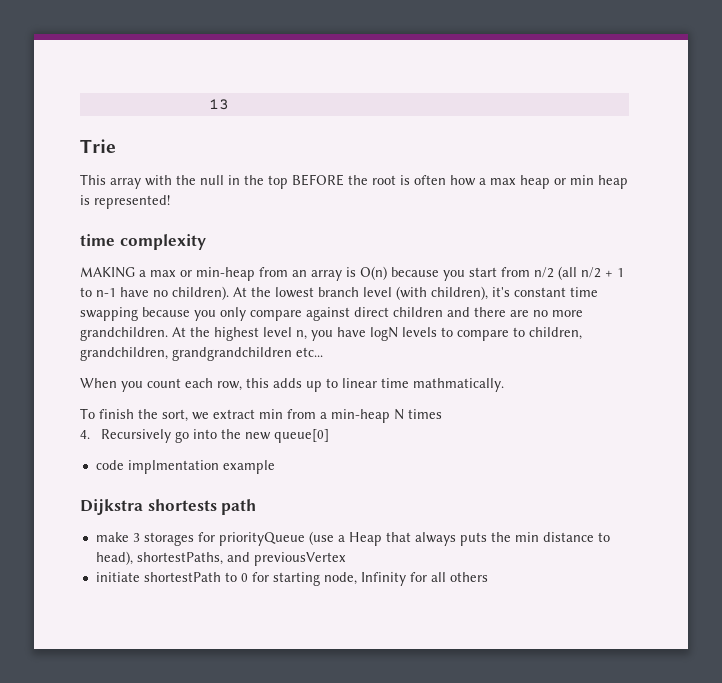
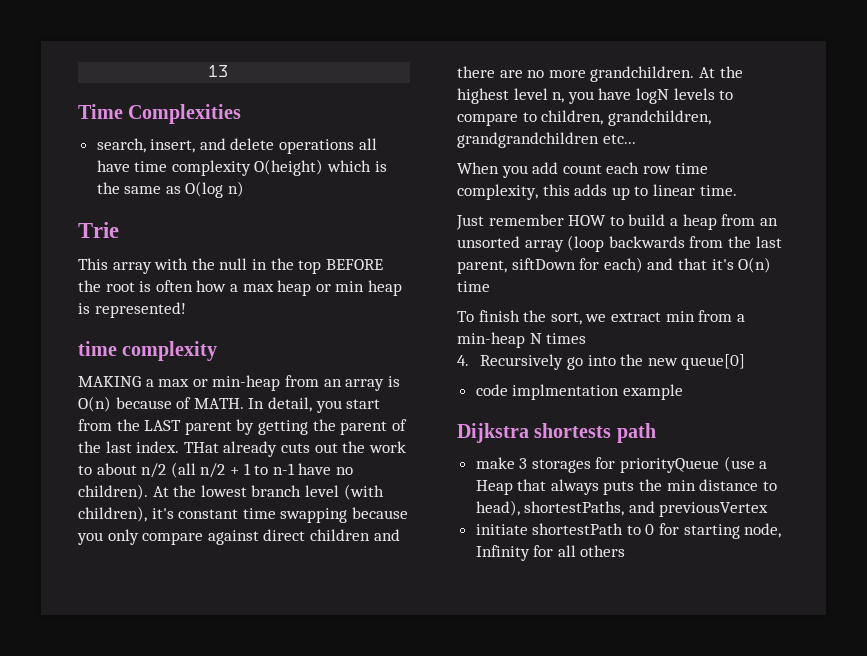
(229, 104) none -> [78,104,242,124] [96,138,377,154] [96,159,387,176] [96,181,245,198] // Time Complexities // search, insert, and delete operations all have time complexity O(height) which is the same as O(log n)
[443,267,530,281] you start from -> [176,397,381,413] [78,419,407,435] [78,441,406,457] [78,463,137,475] of MATH. In detail, you start from the LAST parent by getting the parent of the last index. THat already cuts out the work to about
(143, 386) none -> [532,162,559,174] add
[217,381,242,391] row, -> [642,163,708,174] [457,184,538,200] row time complexity,
[381,378,504,392] time mathmatically. -> [699,185,737,196] [456,214,778,230] [457,235,782,252] [457,257,772,274] [457,281,490,292] time. // Just remember HOW to build a heap from an unsorted array (loop backwards from the last parent, siftDown for each) and that it's O(n) time

